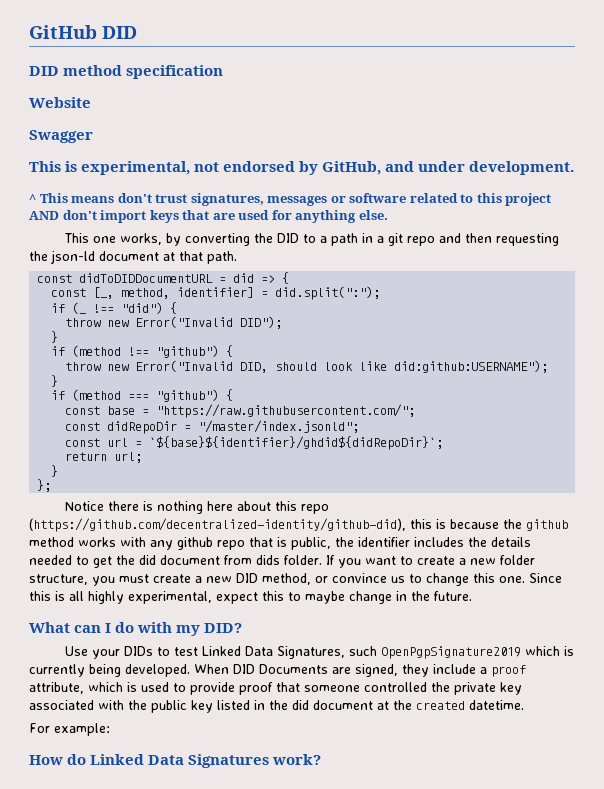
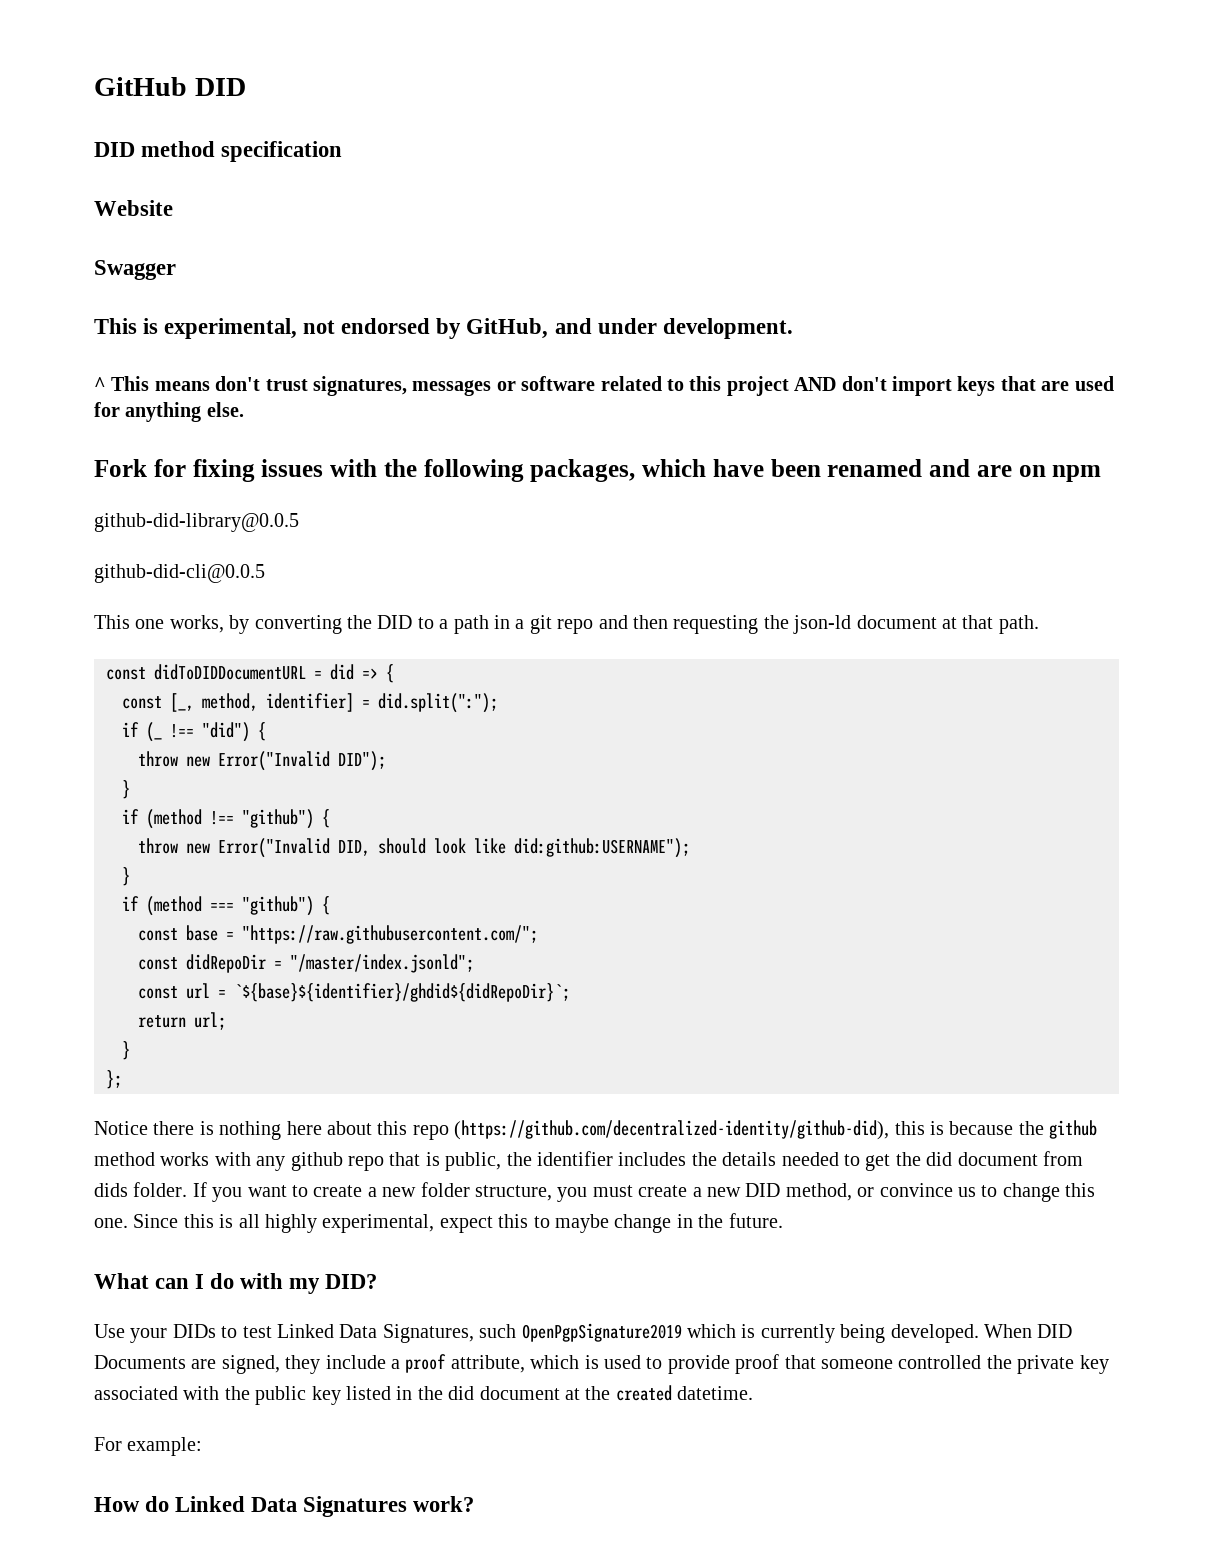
(388, 215) none -> [94,459,1102,482] [94,513,299,532] [94,564,265,583] // Fork for fixing issues with the following packages, which have been renamed and are on npm // github-did-library@0.0.5 // github-did-cli@0.0.5

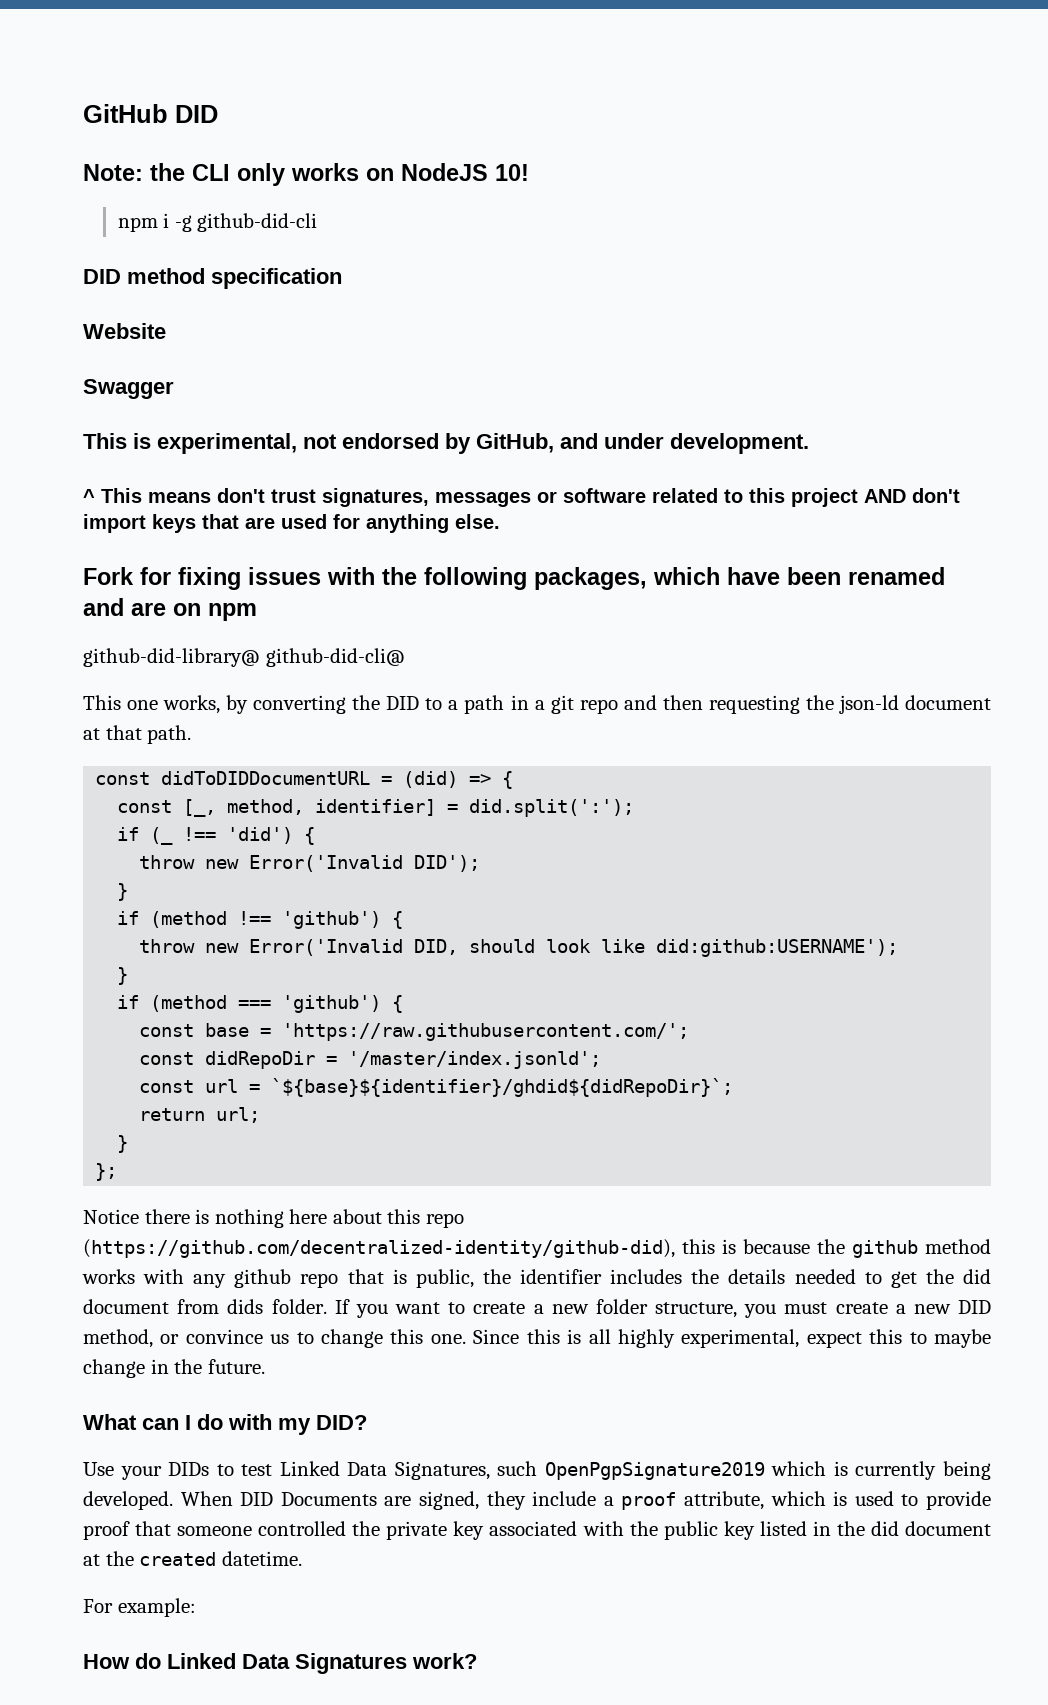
(246, 87) none -> [83,163,529,186] [117,213,318,232] // Note: the CLI only works on NodeJS 10! // npm i -g github-did-cli
[94,513,299,532] [94,564,265,583] github-did-library@0.0.5 // github-did-cli@0.0.5 -> [83,648,405,667] github-did-library@ github-did-cli@
[330,664,354,680] did -> [403,771,459,788] (did)
[378,693,498,713] did.split(":"); -> [469,799,635,817] did.split(':');
[202,722,266,742] [138,751,386,771] "did") { // throw new Error("Invalid DID"); -> [227,827,316,845] [139,855,481,872] 'did') { // throw new Error('Invalid DID');
[242,809,330,829] [138,838,330,858] "github") { // throw new Error("Invalid -> [282,911,404,929] [139,939,404,956] 'github') { // throw new Error('Invalid
[514,838,690,858] did:github:USERNAME"); -> [656,939,899,957] did:github:USERNAME');
[242,896,314,916] "github") -> [282,995,382,1013] 'github')
[242,925,538,944] "https://raw.githubusercontent.com/"; -> [282,1023,690,1041] 'https://raw.githubusercontent.com/';
[290,954,474,973] "/master/index.jsonld"; -> [348,1051,602,1069] '/master/index.jsonld';

